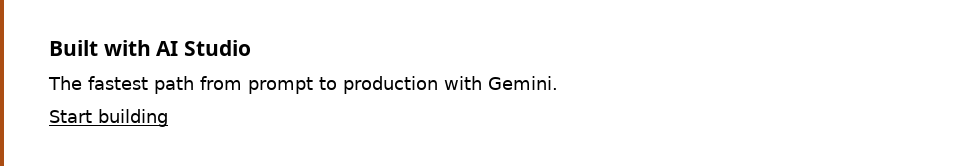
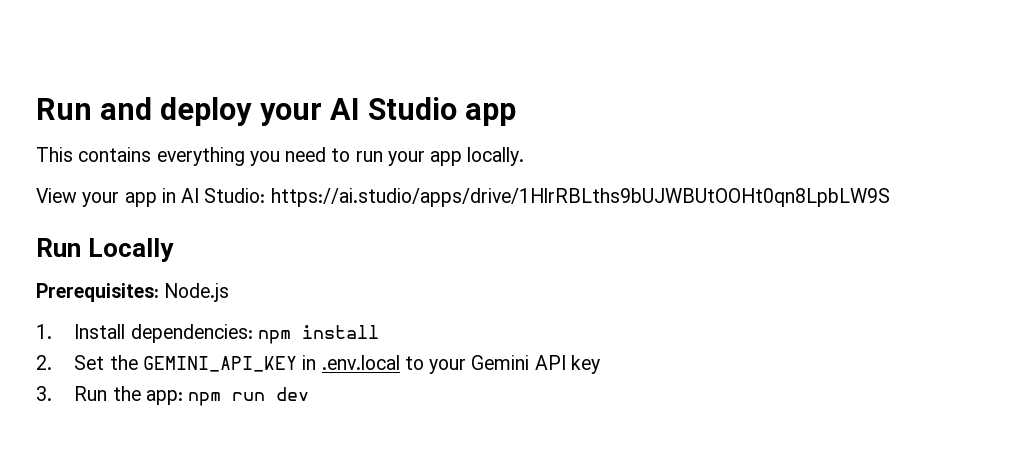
[49,40,252,56] [48,76,558,94] [49,109,168,127] Built with AI Studio // The fastest path from prompt to production with Gemini. // Start building -> [36,97,517,126] [36,147,525,166] [36,188,890,207] [36,238,175,262] [36,283,230,302] [36,324,379,344] [36,355,600,374] [36,386,310,406] Run and deploy your AI Studio app // This contains everything you need to run your app locally. // View your app in AI Studio: https://ai.studio/apps/drive/1HlrRBLths9bUJWBUtOOHt0qn8LpbLW9S // Run Locally // Prerequisites: Node.js // 1. Install dependencies: npm install // 2. Set the GEMINI_API_KEY in .env.local to your Gemini API key // 3. Run the app: npm run dev

